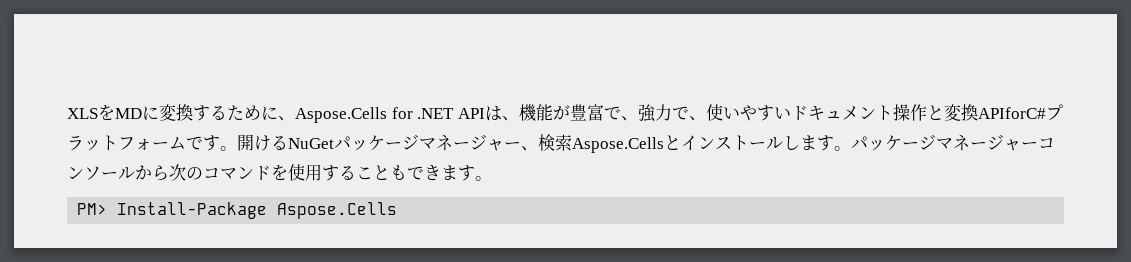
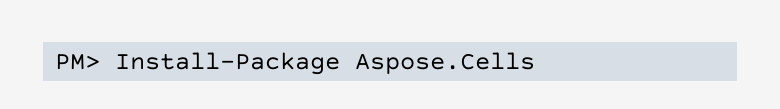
[67,104,1063,123] [67,134,1055,153] [67,164,492,181] XLSをMDに変換するために、Aspose.Cells for .NET APIは、機能が豊富で、強力で、使いやすいドキュメント操作と変換APIforC#プラットフォームです。開けるNuGetパッケージマネージャー、検索Aspose.Cellsとインストールします。パッケージマネージャーコンソールから次のコマンドを使用することもできます。 // -> (55, 62) none

